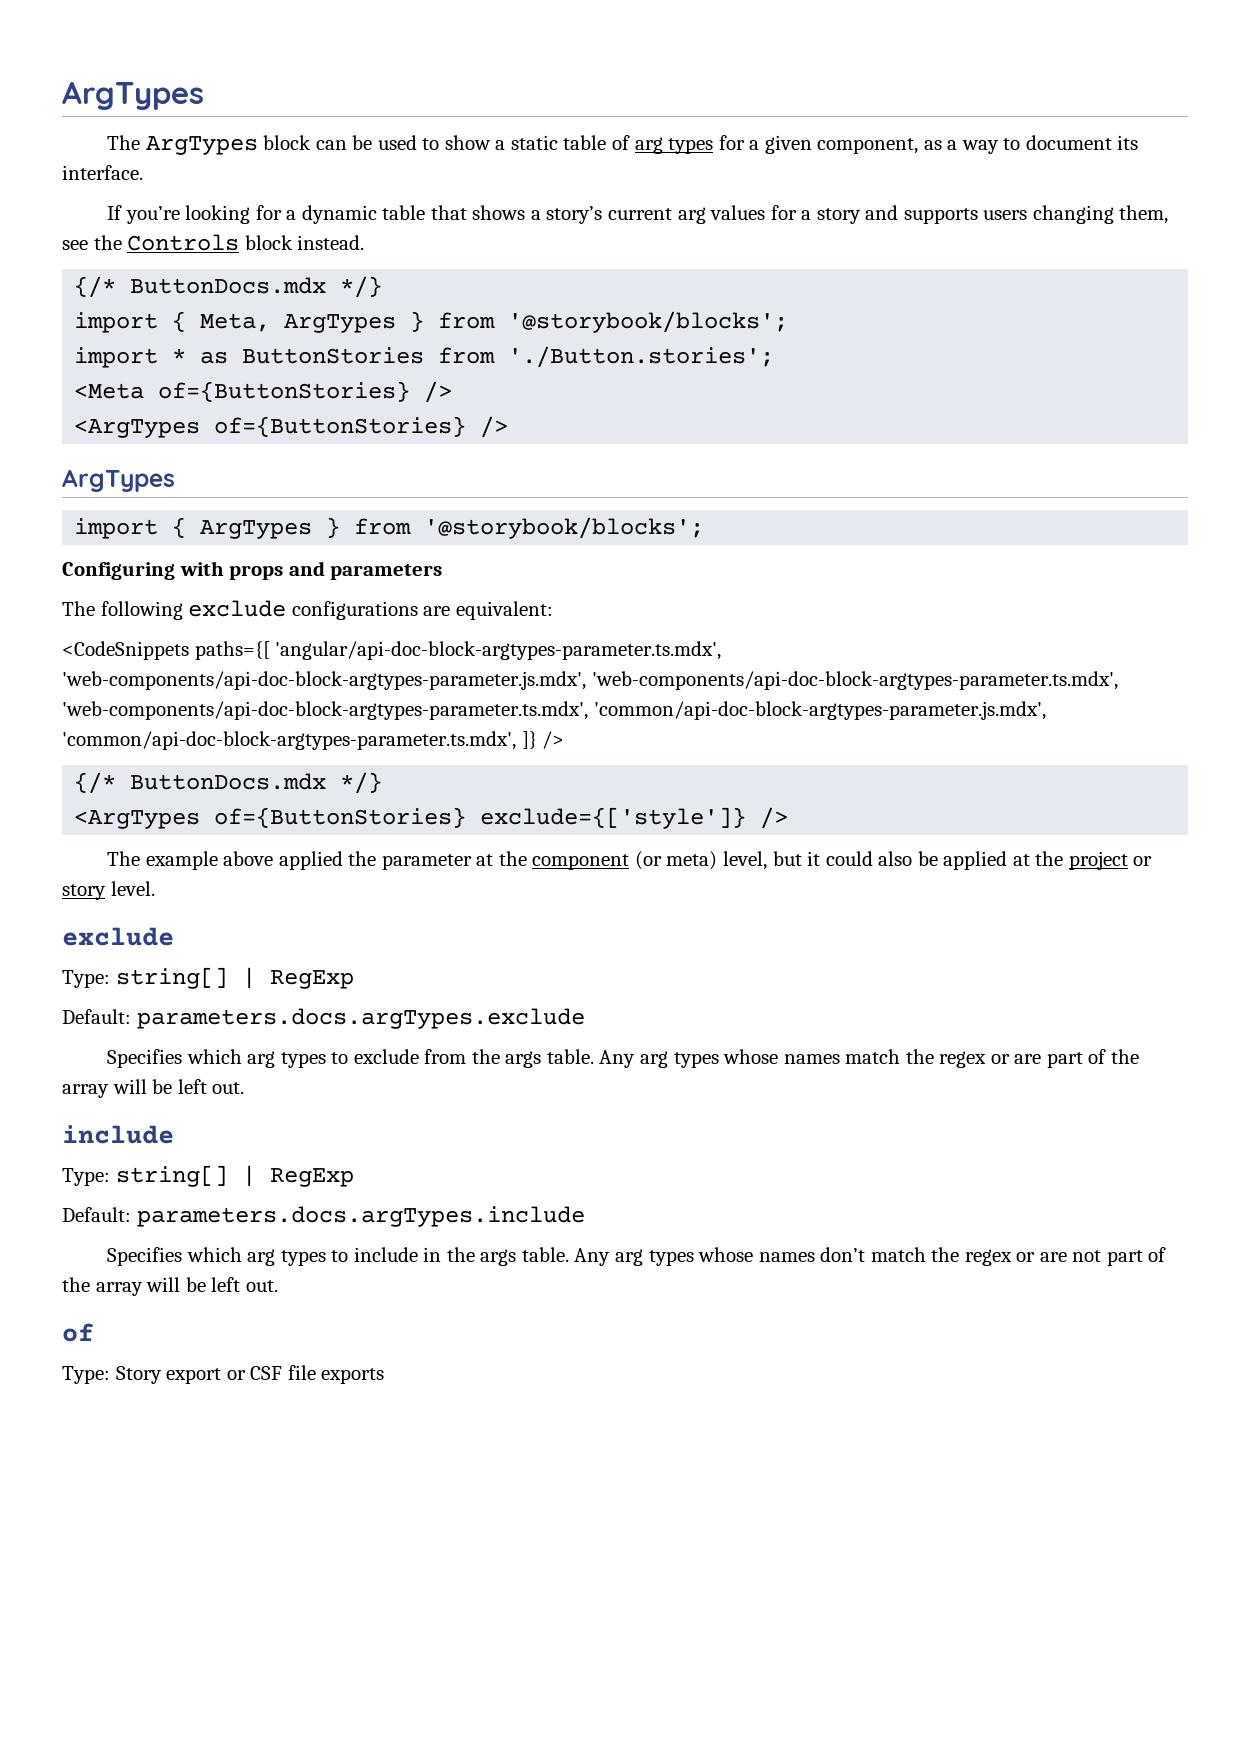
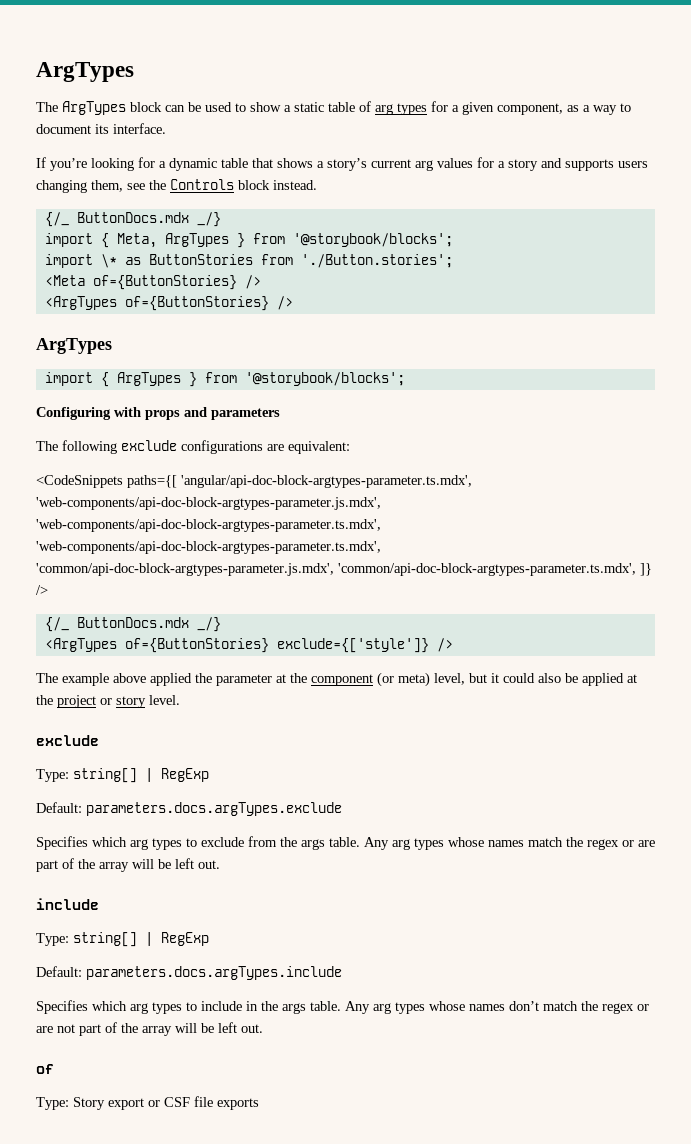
[74,276,383,298] {/* ButtonDocs.mdx */} -> [44,212,221,227] {/_ ButtonDocs.mdx _/}
[172,348,187,363] * -> [100,254,117,268] \*
[74,772,383,794] {/* ButtonDocs.mdx */} -> [44,617,221,632] {/_ ButtonDocs.mdx _/}

